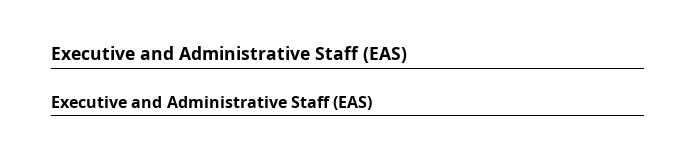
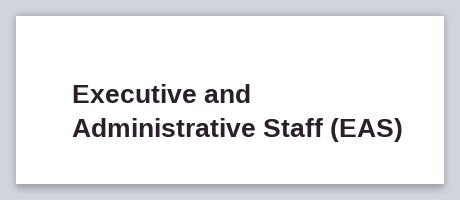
[51,46,407,63] [51,96,373,110] Executive and Administrative Staff (EAS) // Executive and Administrative Staff (EAS) -> [72,84,252,103] [72,118,404,142] Executive and Administrative Staff (EAS)

